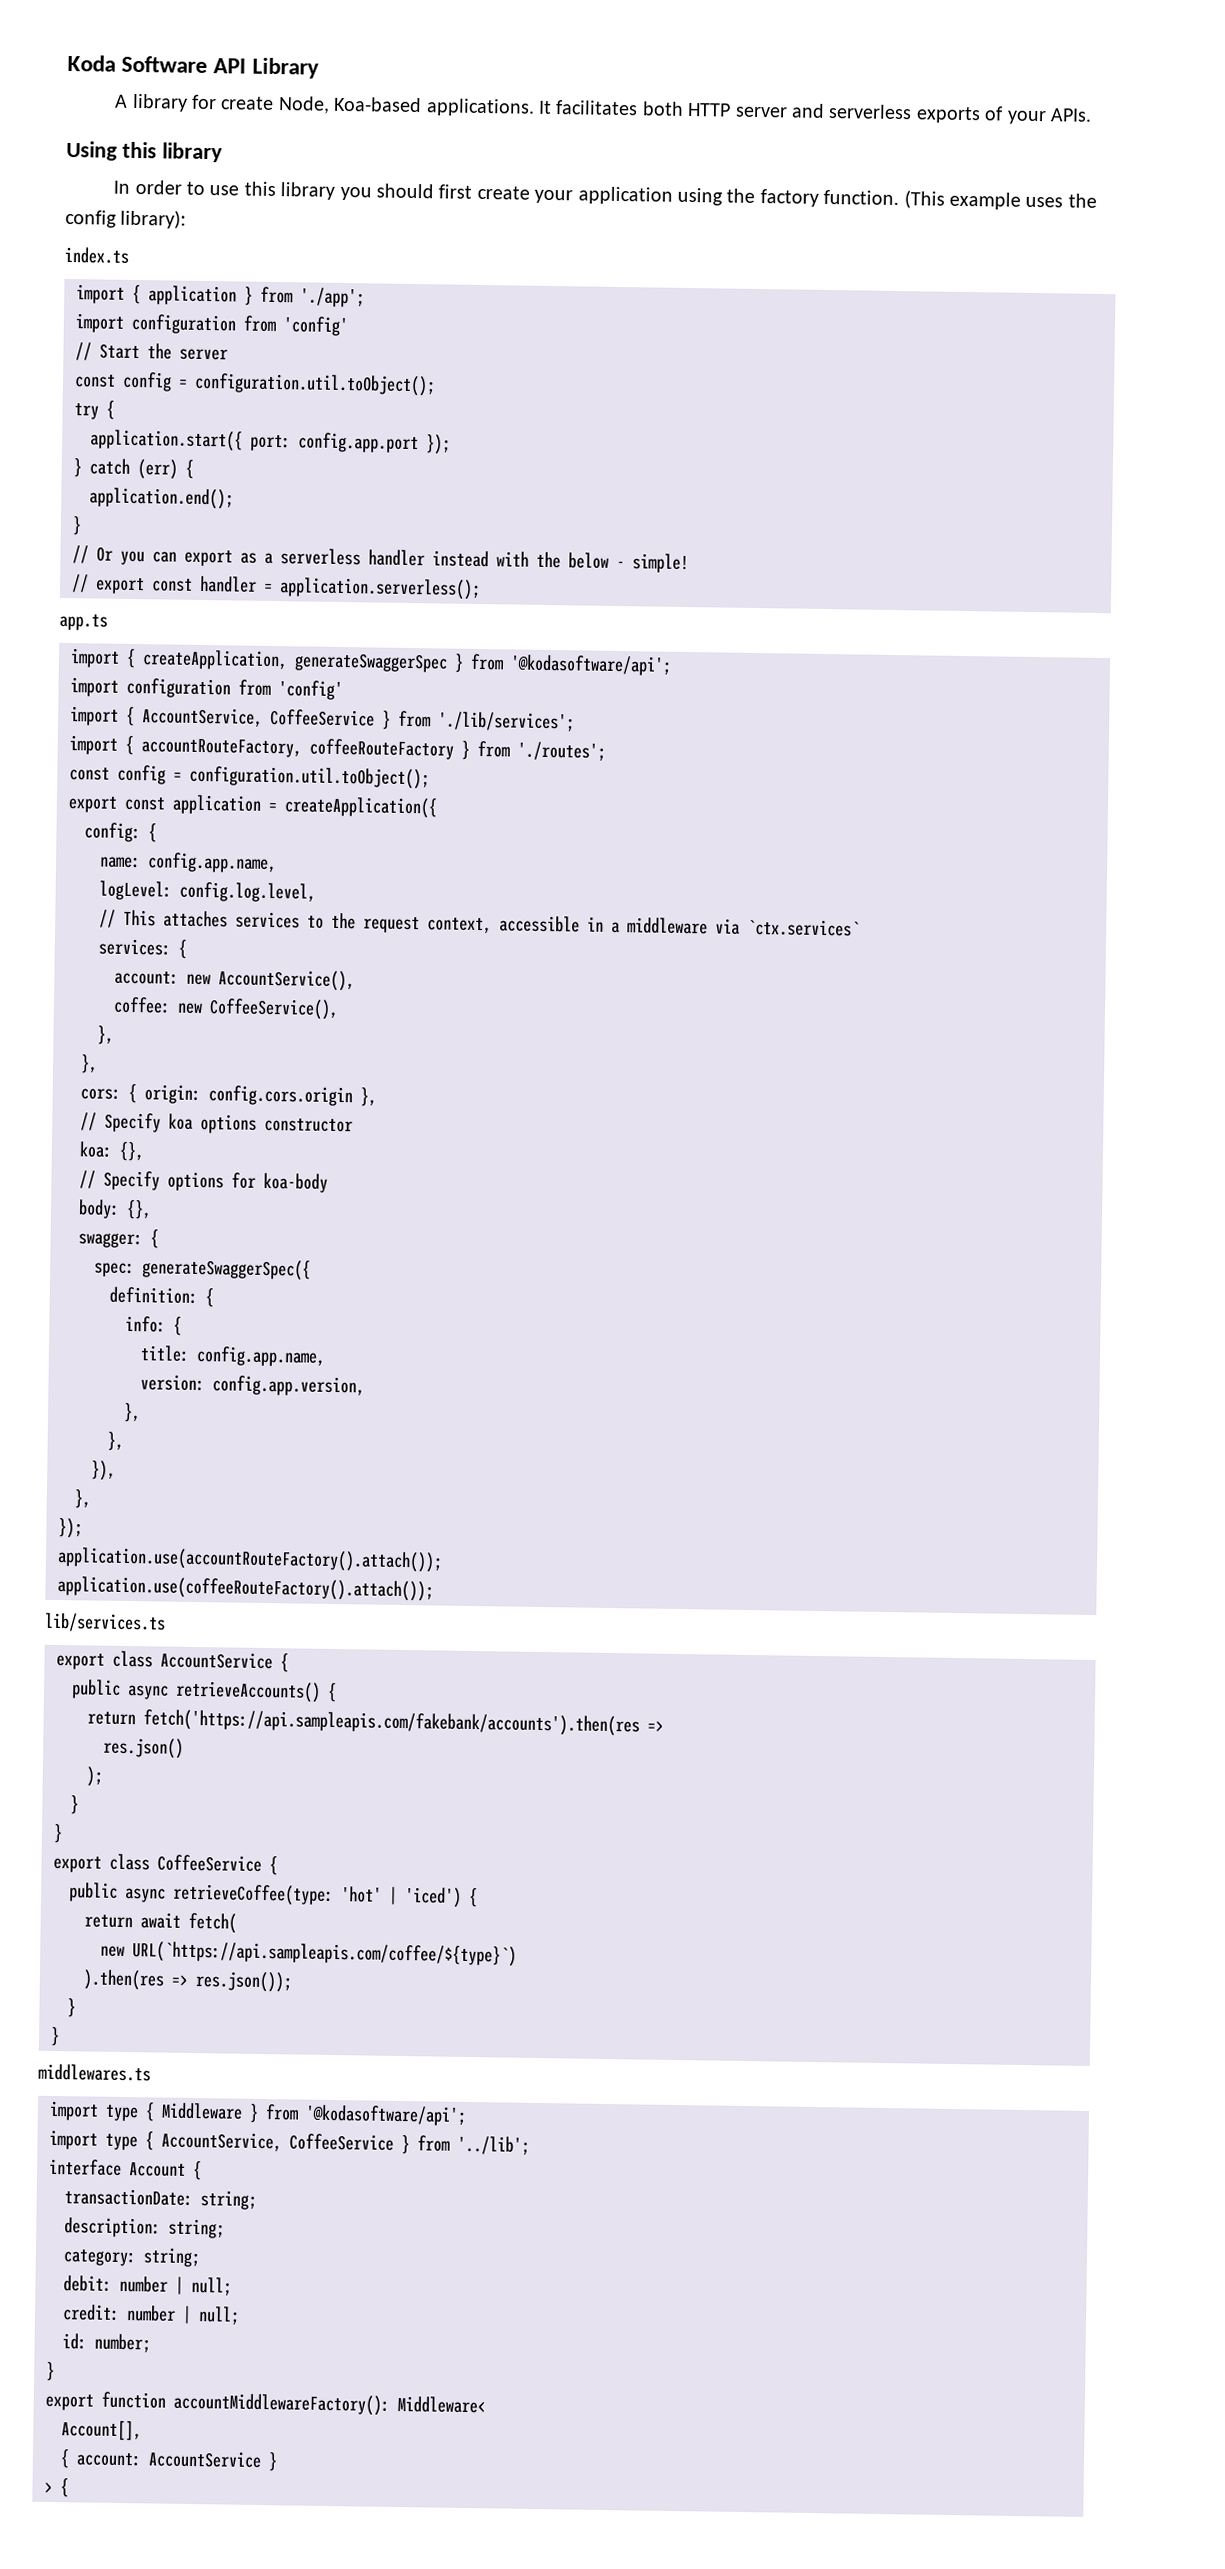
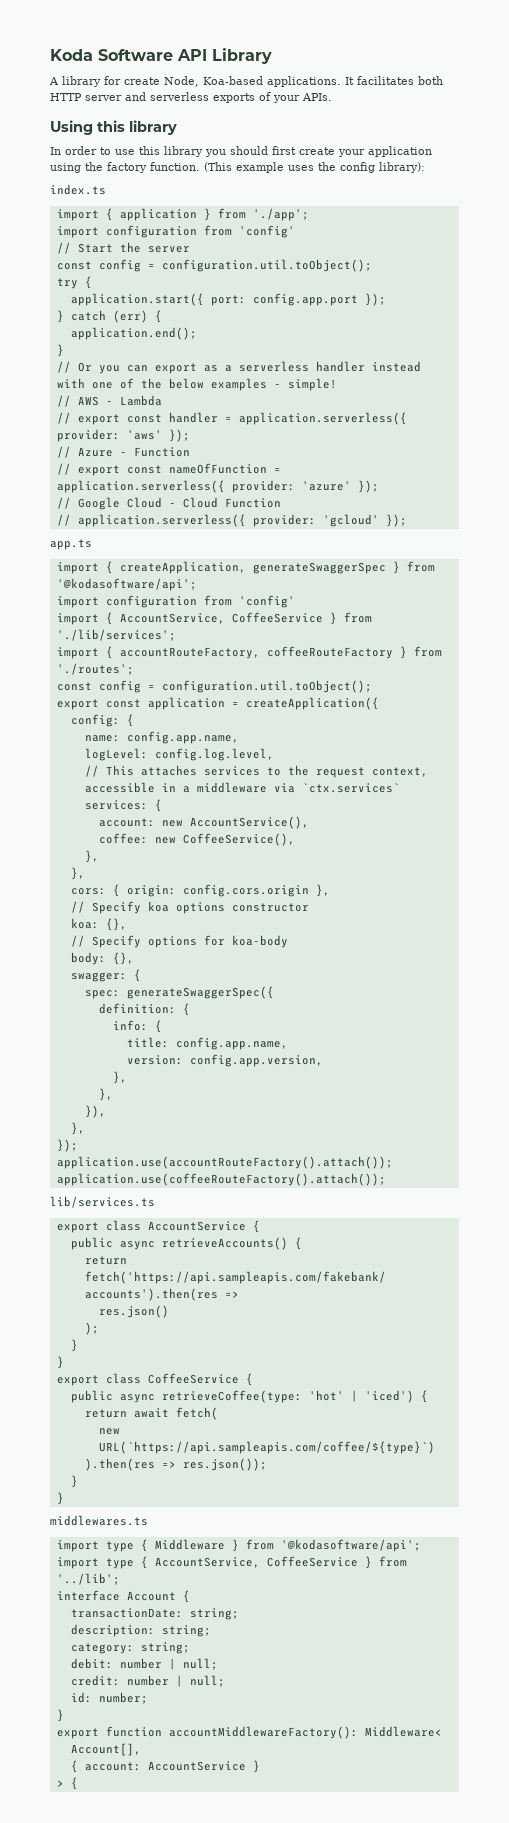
(529, 559) none -> [91,378,134,389] one of
(609, 560) none -> [210,378,267,391] examples
(689, 563) none -> [56,395,162,407] // // AWS - Lambda
[279,577,481,601] application.serverless(); -> [238,412,407,425] [56,429,190,442] [56,446,190,458] [56,463,281,476] [56,480,379,493] [56,497,281,510] [56,514,407,527] application.serverless({ provider: 'aws' }); // // Azure - Function // // export const nameOfFunction = application.serverless({ provider: 'azure' }); // // Google Cloud - Cloud Function // // application.serverless({ provider: 'gcloud' });

